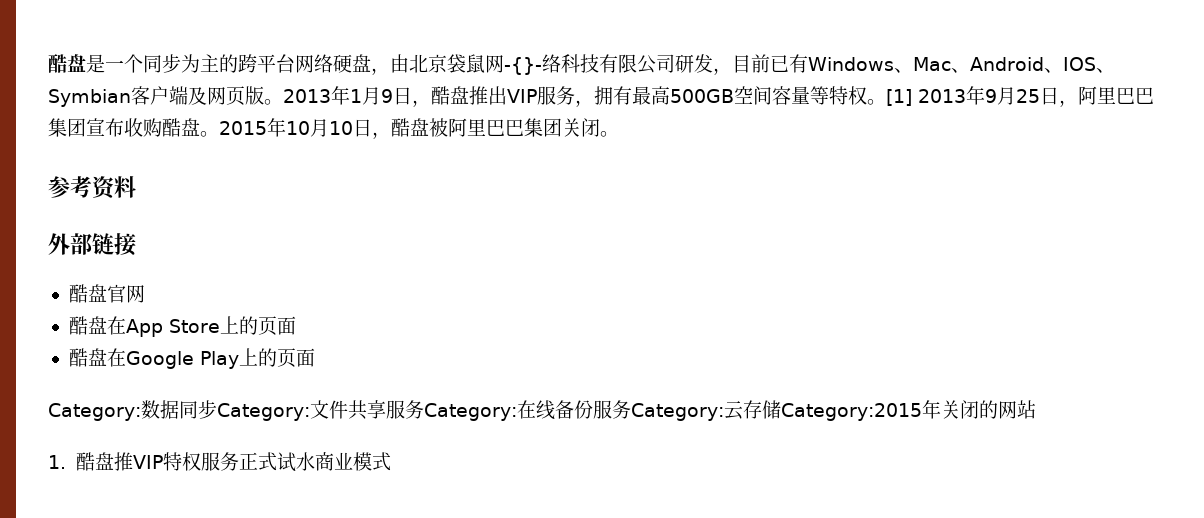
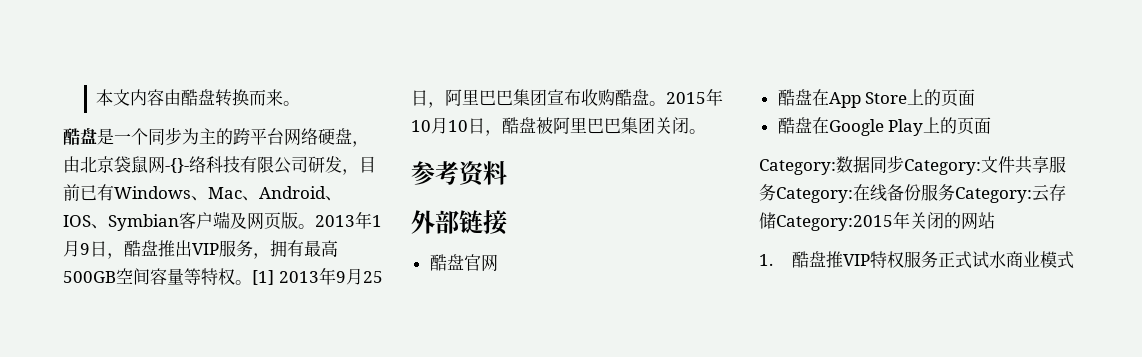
(48, 63) none -> [96,89,301,107] 本文内容由酷盘转换而来。 //

